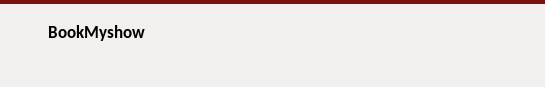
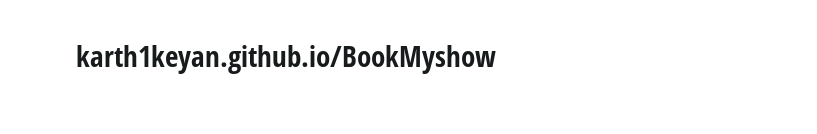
[48,25,145,41] BookMyshow -> [76,45,496,74] karth1keyan.github.io/BookMyshow

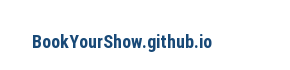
[76,45,496,74] karth1keyan.github.io/BookMyshow -> [32,34,212,52] BookYourShow.github.io

